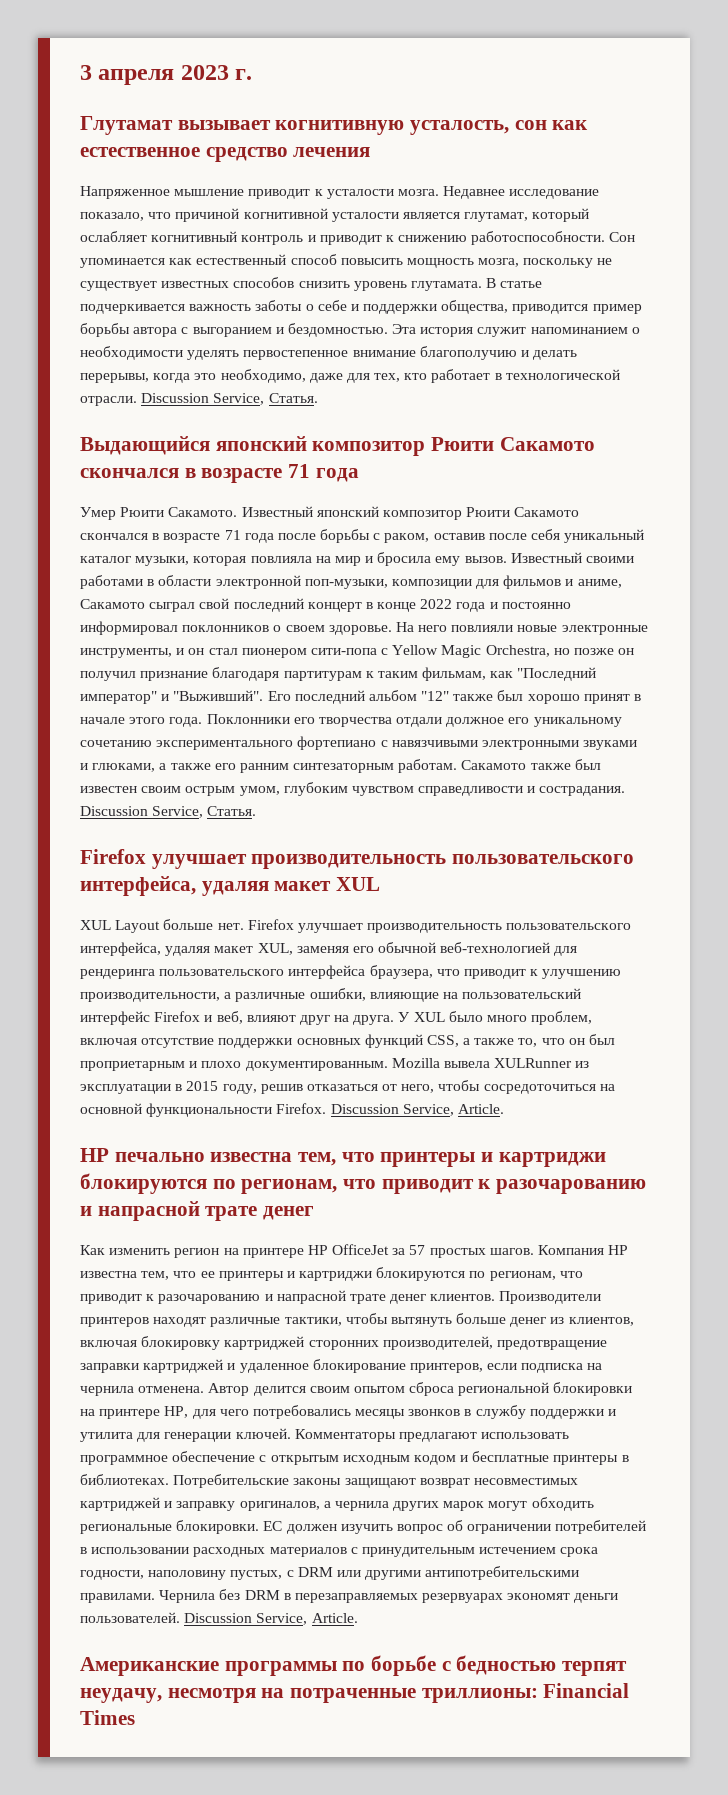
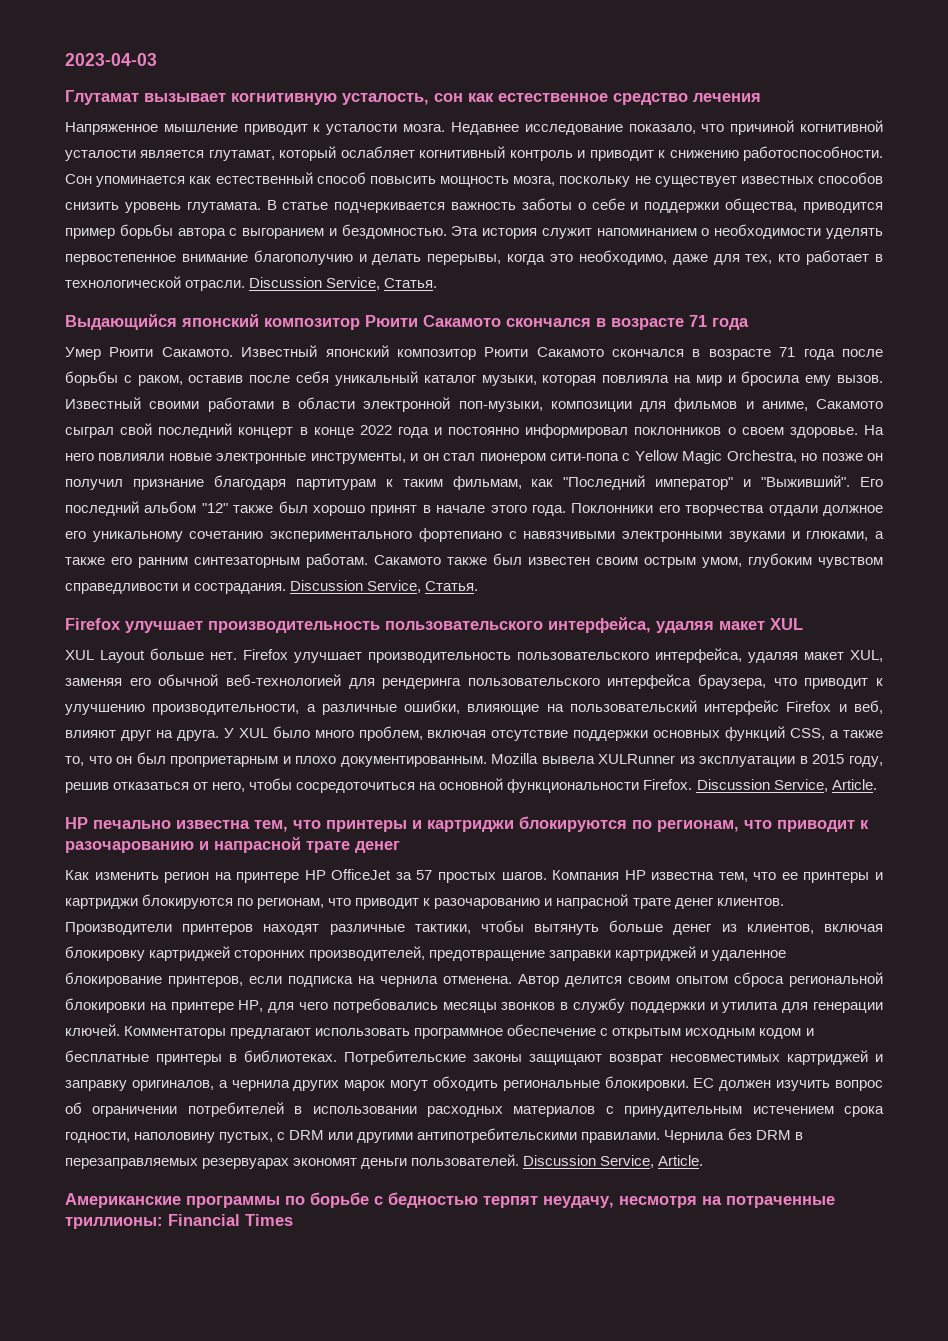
[80,65,253,85] 3 апреля 2023 г. -> [65,53,157,66] 2023-04-03

